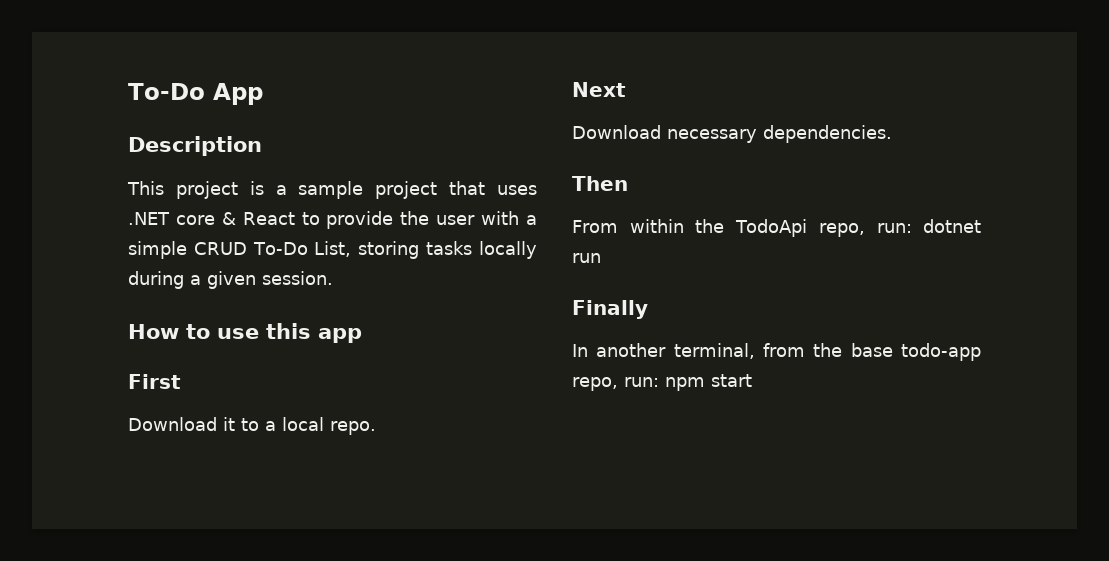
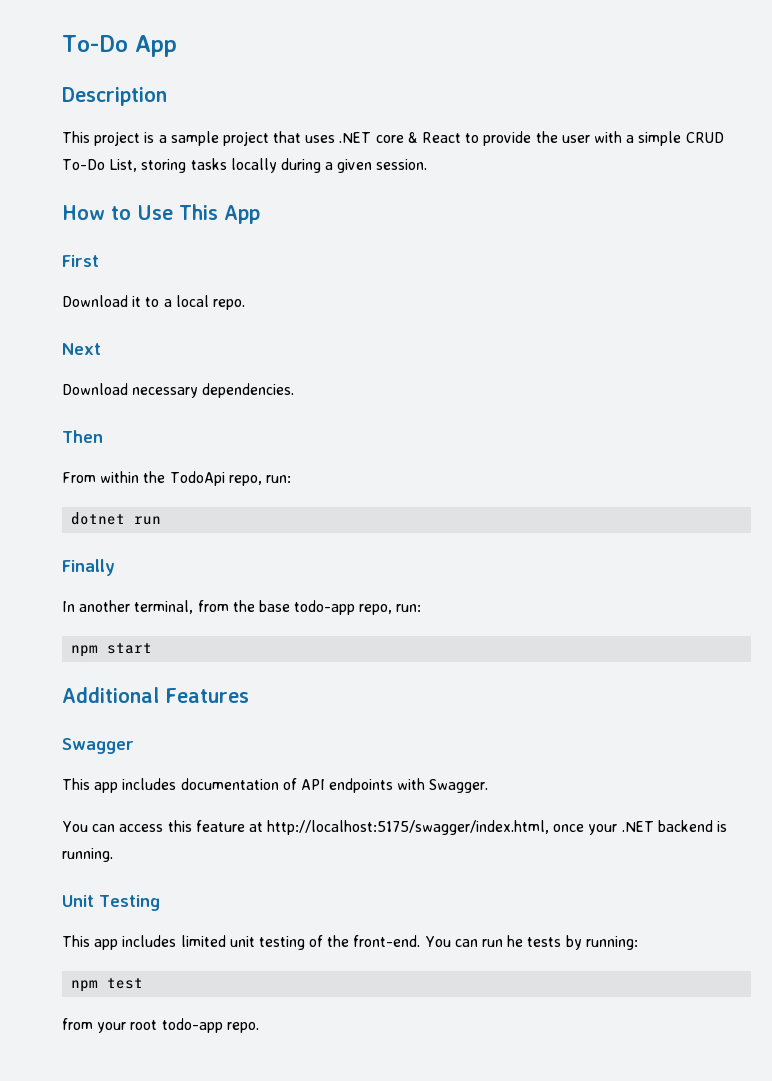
[217,323,362,343] use this app -> [137,204,260,224] Use This App
(912, 228) none -> (291, 479) //
(659, 382) none -> (422, 608) //
(752, 380) none -> [62,687,249,703] [62,738,134,754] [62,778,489,793] [62,820,728,835] [62,848,113,862] [62,895,160,911] [62,935,638,950] [71,978,144,992] [62,1018,259,1033] // Additional Features // Swagger // This app includes documentation of API endpoints with Swagger. // You can access this feature at http://localhost:5175/swagger/index.html, once your .NET backend is running. // Unit Testing // This app includes limited unit testing of the front-end. You can run he tests by running: // npm test // from your root todo-app repo.

